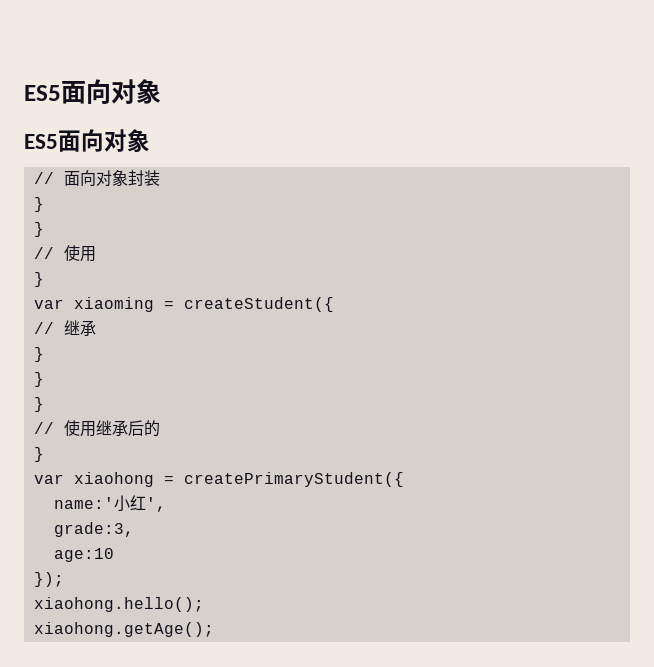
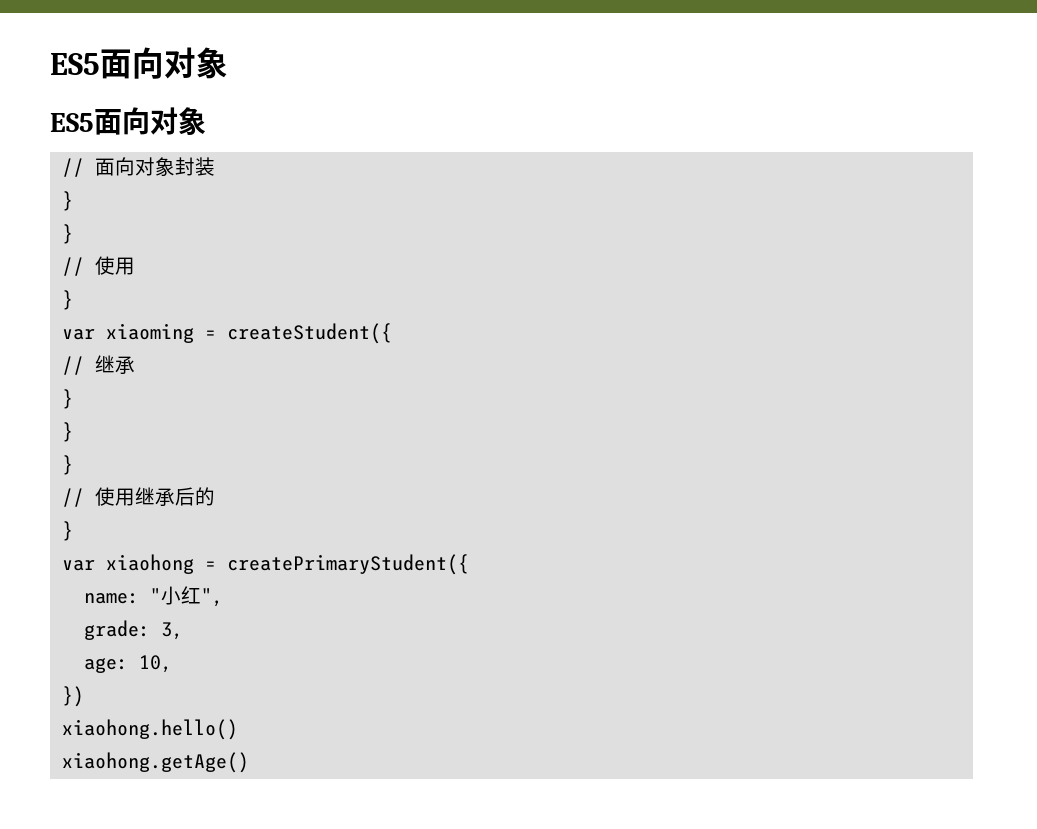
[53,495,166,512] [53,522,134,537] [53,548,114,562] [33,572,64,587] [33,597,204,612] [33,622,214,637] name:'小红', // grade:3, // age:10 // }); // xiaohong.hello(); // xiaohong.getAge(); -> [84,586,223,607] [84,620,183,640] [84,655,172,673] [62,686,84,707] [62,719,238,740] [62,752,249,773] name: "小红", // grade: 3, // age: 10, // }) // xiaohong.hello() // xiaohong.getAge()

